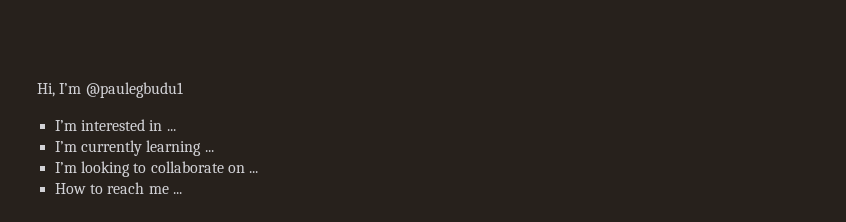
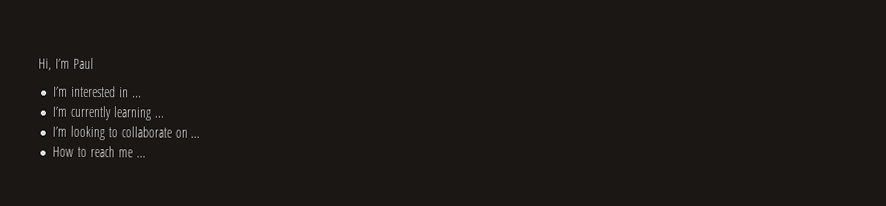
[85,82,183,98] @paulegbudu1 -> [72,57,94,70] Paul

